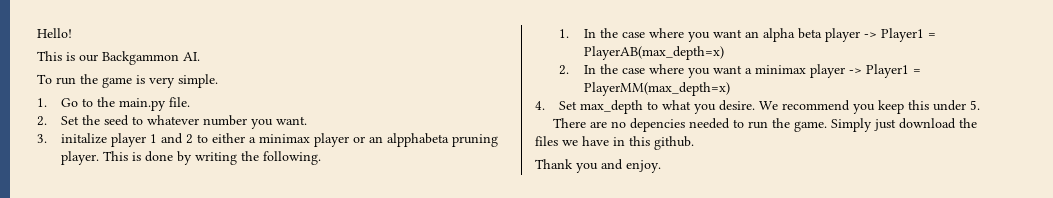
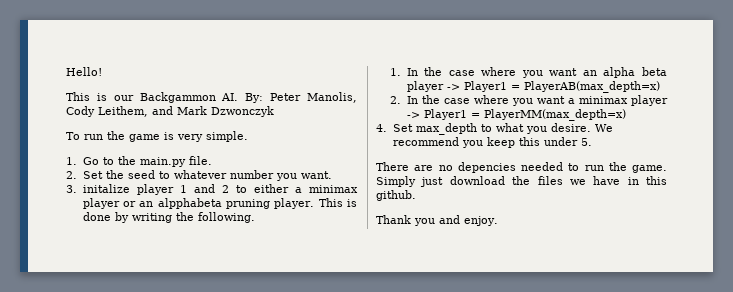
(200, 56) none -> [245,92,357,103] [66,106,274,117] By: Peter Manolis, Cody Leithem, and Mark Dzwonczyk

